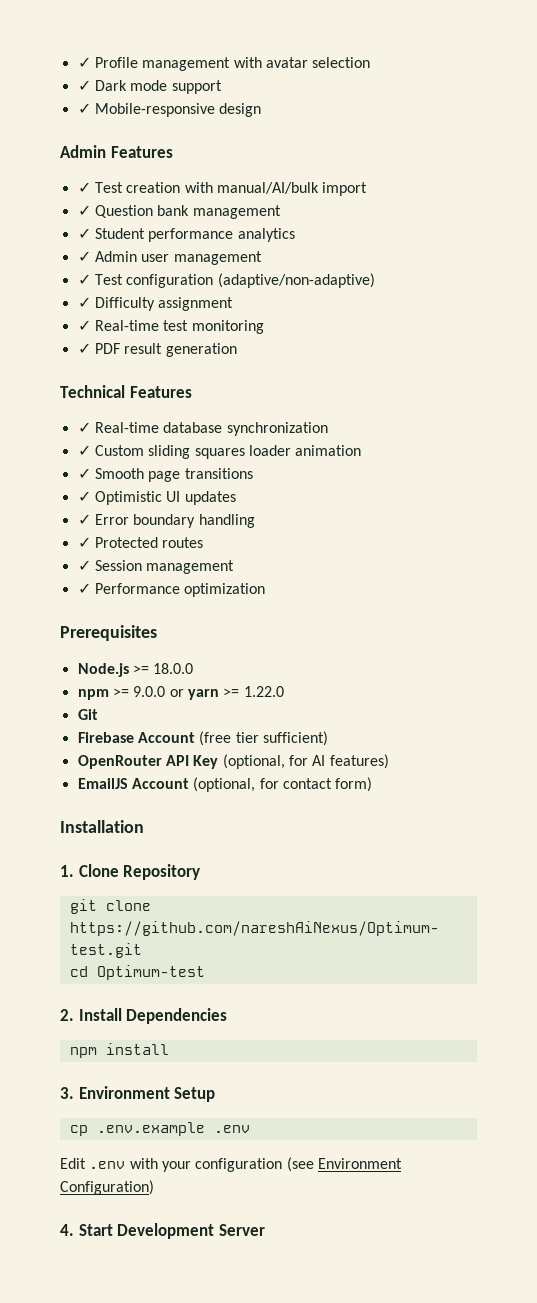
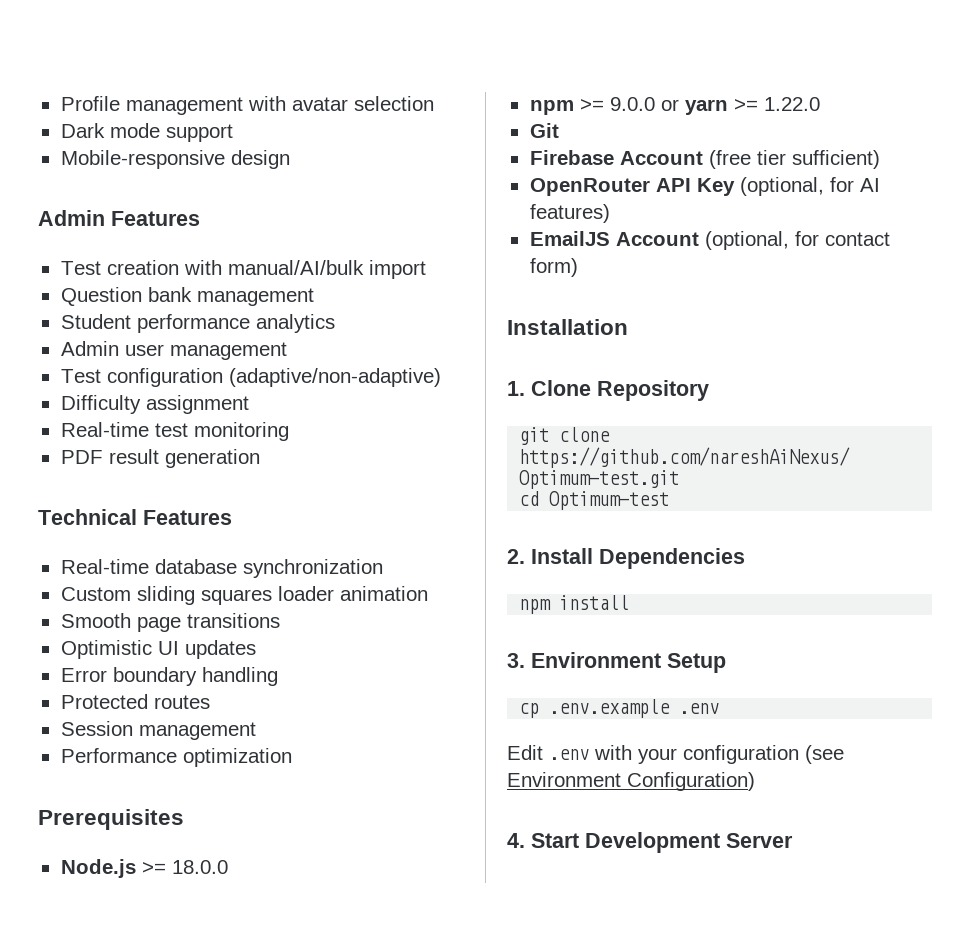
[77,57,91,68] ✓ -> (60, 103) none
[77,80,91,91] ✓ -> (434, 103) none
[77,103,91,114] ✓ -> (233, 133) none
[77,182,91,193] ✓ -> (200, 218) none
[77,205,91,216] ✓ -> (426, 269) none
[77,228,91,239] ✓ -> (314, 297) none
[77,251,91,262] ✓ -> (335, 323) none
[77,274,91,285] ✓ -> (287, 351) none
[77,297,91,308] ✓ -> (441, 377) none
[77,320,91,331] ✓ -> (249, 404) none
[77,343,91,354] ✓ -> (289, 431) none
[77,422,91,433] ✓ -> (232, 517) none
[77,445,91,456] ✓ -> (383, 568) none
[77,468,91,479] ✓ -> (428, 593) none
[77,491,91,502] ✓ -> (280, 620) none
[77,514,91,525] ✓ -> (256, 649) none
[77,537,91,548] ✓ -> (278, 676) none
[77,560,91,571] ✓ -> (210, 702) none
[77,583,91,594] ✓ -> (256, 731) none

